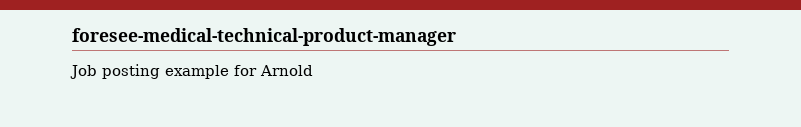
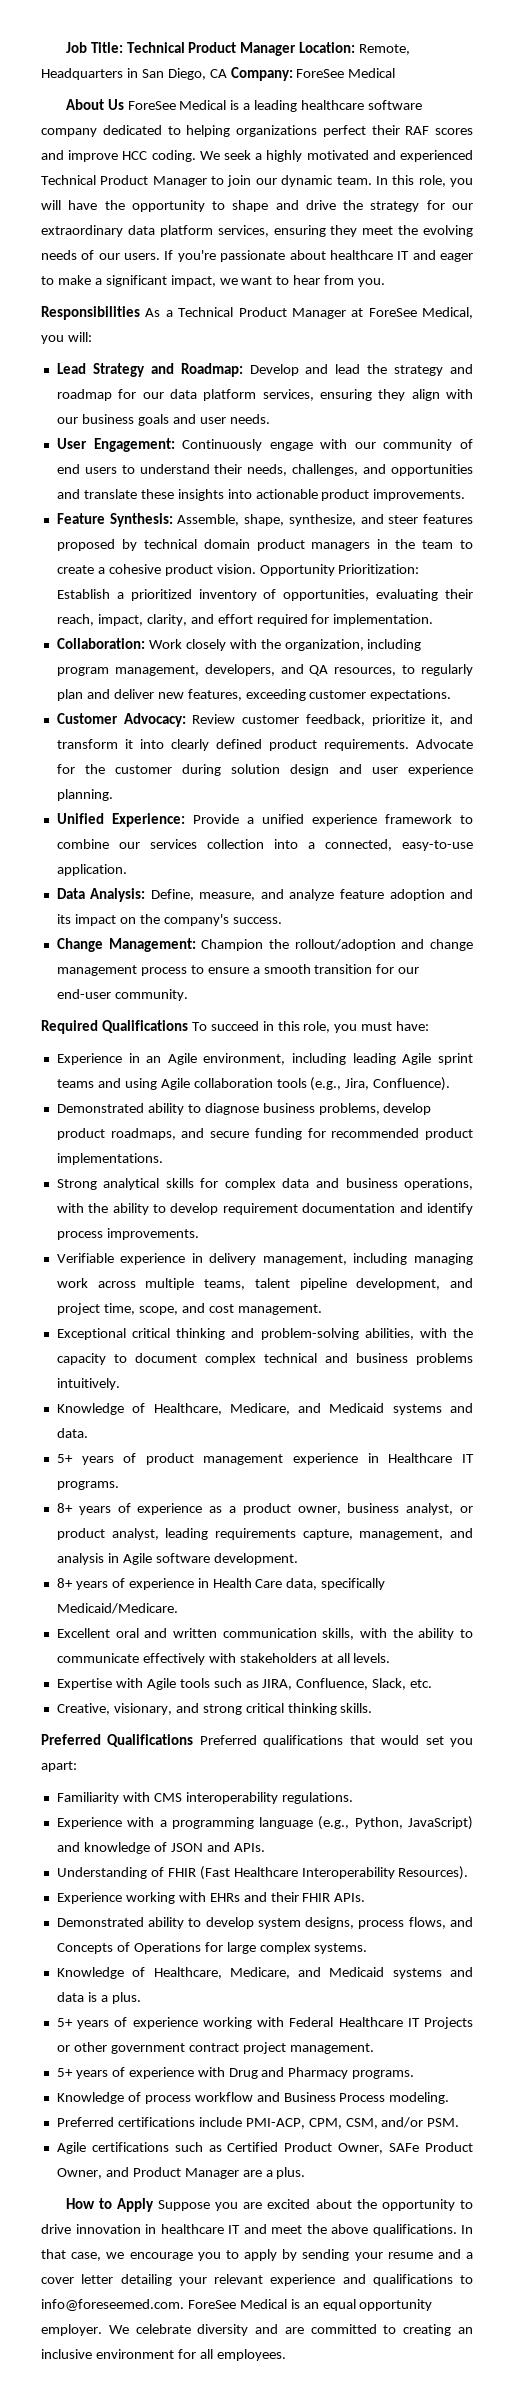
[72,28,456,46] [70,64,313,79] foresee-medical-technical-product-manager // Job posting example for Arnold -> [65,42,411,56] [41,67,396,81] [65,99,423,112] [41,125,473,137] [41,150,473,162] [41,175,474,187] [41,200,473,212] [41,225,473,237] [41,250,474,262] [41,275,386,287] [41,306,473,320] [41,332,92,344] [56,363,473,377] [56,389,474,401] [56,414,270,426] [56,438,473,452] [56,464,474,476] [56,489,466,501] [56,513,474,527] [56,539,473,551] [56,564,420,576] [56,589,473,601] [56,614,434,626] [56,638,422,651] [56,664,473,676] [56,689,452,701] [56,713,474,727] [56,739,474,751] [56,764,474,776] [56,789,113,801] [56,813,474,827] [56,839,474,851] [56,864,127,876] [56,888,474,902] [56,914,282,926] [56,938,474,952] [56,964,420,976] [56,989,188,1001] [41,1020,430,1034] [56,1053,474,1065] [56,1077,451,1091] [56,1103,432,1115] [56,1128,474,1140] [56,1153,163,1165] [56,1178,474,1190] [56,1203,474,1215] [56,1228,199,1240] [56,1253,473,1265] [56,1278,474,1290] [56,1303,322,1315] [56,1328,473,1340] [56,1353,474,1365] [56,1378,120,1390] [56,1403,473,1415] [56,1428,88,1438] [56,1453,475,1465] [56,1481,119,1490] [56,1503,474,1515] [56,1528,474,1540] [56,1553,298,1565] [56,1578,386,1590] [56,1603,178,1614] [56,1628,473,1640] [56,1653,391,1665] [56,1678,433,1690] [56,1703,373,1715] [41,1734,474,1747] [41,1761,77,1772] [56,1792,353,1804] [56,1816,473,1830] [56,1842,265,1854] [56,1866,469,1880] [56,1892,366,1904] [56,1917,474,1929] [56,1942,368,1954] [56,1967,473,1979] [56,1992,141,2004] [56,2017,473,2029] [56,2042,374,2054] [56,2067,415,2079] [56,2092,450,2104] [56,2117,460,2129] [56,2142,474,2154] [56,2167,306,2179] [65,2198,474,2212] [41,2224,473,2236] [41,2249,474,2261] [41,2274,473,2286] [41,2299,433,2311] [41,2324,473,2336] [41,2349,286,2361] Job Title: Technical Product Manager Location: Remote, Headquarters in San Diego, CA Company: ForeSee Medical // About Us ForeSee Medical is a leading healthcare software company dedicated to helping organizations perfect their RAF scores and improve HCC coding. We seek a highly motivated and experienced Technical Product Manager to join our dynamic team. In this role, you will have the opportunity to shape and drive the strategy for our extraordinary data platform services, ensuring they meet the evolving needs of our users. If you're passionate about healthcare IT and eager to make a significant impact, we want to hear from you. // Responsibilities As a Technical Product Manager at ForeSee Medical, you will: // Lead Strategy and Roadmap: Develop and lead the strategy and roadmap for our data platform services, ensuring they align with our business goals and user needs. // User Engagement: Continuously engage with our community of end users to understand their needs, challenges, and opportunities and translate these insights into actionable product improvements. // Feature Synthesis: Assemble, shape, synthesize, and steer features proposed by technical domain product managers in the team to create a cohesive product vision. Opportunity Prioritization: Establish a prioritized inventory of opportunities, evaluating their reach, impact, clarity, and effort required for implementation. // Collaboration: Work closely with the organization, including program management, developers, and QA resources, to regularly plan and deliver new features, exceeding customer expectations. // Customer Advocacy: Review customer feedback, prioritize it, and transform it into clearly defined product requirements. Advocate for the customer during solution design and user experience planning. // Unified Experience: Provide a unified experience framework to combine our services collection into a connected, easy-to-use application. // Data Analysis: Define, measure, and analyze feature adoption and its impact on the company's success. // Change Management: Champion the rollout/adoption and change management process to ensure a smooth transition for our end-user community. // Required Qualifications To succeed in this role, you must have: // Experience in an Agile environment, including leading Agile sprint teams and using Agile collaboration tools (e.g., Jira, Confluence). // Demonstrated ability to diagnose business problems, develop product roadmaps, and secure funding for recommended product implementations. // Strong analytical skills for complex data and business operations, with the ability to develop requirement documentation and identify process improvements. // Verifiable experience in delivery management, including managing work across multiple teams, talent pipeline development, and project time, scope, and cost management. // Exceptional critical thinking and problem-solving abilities, with the capacity to document complex technical and business problems intuitively. // Knowledge of Healthcare, Medicare, and Medicaid systems and data. // 5+ years of product management experience in Healthcare IT programs. // 8+ years of experience as a product owner, business analyst, or product analyst, leading requirements capture, management, and analysis in Agile software development. // 8+ years of experience in Health Care data, specifically Medicaid/Medicare. // Excellent oral and written communication skills, with the ability to communicate effectively with stakeholders at all levels. // Expertise with Agile tools such as JIRA, Confluence, Slack, etc. // Creative, visionary, and strong critical thinking skills. // Preferred Qualifications Preferred qualifications that would set you apart: // Familiarity with CMS interoperability regulations. // Experience with a programming language (e.g., Python, JavaScript) and knowledge of JSON and APIs. // Understanding of FHIR (Fast Healthcare Interoperability Resources). // Experience working with EHRs and their FHIR APIs. // Demonstrated ability to develop system designs, process flows, and Concepts of Operations for large complex systems. // Knowledge of Healthcare, Medicare, and Medicaid systems and data is a plus. // 5+ years of experience working with Federal Healthcare IT Projects or other government contract project management. // 5+ years of experience with Drug and Pharmacy programs. // Knowledge of process workflow and Business Process modeling. // Preferred certifications include PMI-ACP, CPM, CSM, and/or PSM. // Agile certifications such as Certified Product Owner, SAFe Product Owner, and Product Manager are a plus. // How to Apply Suppose you are excited about the opportunity to drive innovation in healthcare IT and meet the above qualifications. In that case, we encourage you to apply by sending your resume and a cover letter detailing your relevant experience and qualifications to info@foreseemed.com. ForeSee Medical is an equal opportunity employer. We celebrate diversity and are committed to creating an inclusive environment for all employees.

